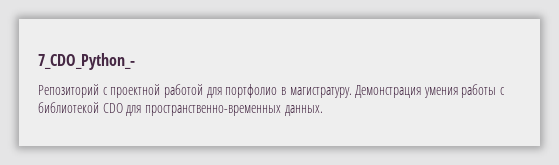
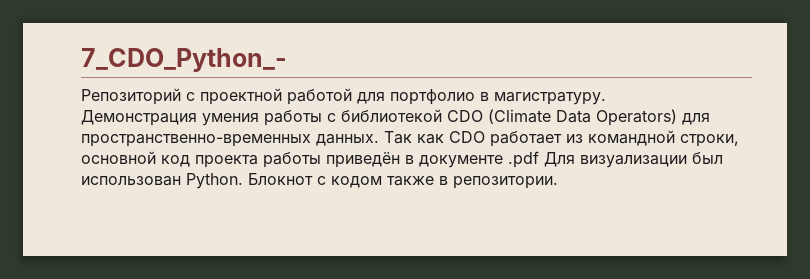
(352, 92) none -> (606, 98) //
[126,105,323,116] для пространственно-временных данных. -> [488,109,710,126] [81,130,739,147] [81,151,723,168] [81,173,558,189] (Climate Data Operators) для пространственно-временных данных. Так как CDO работает из командной строки, основной код проекта работы приведён в документе .pdf Для визуализации был использован Python. Блокнот с кодом также в репозитории.

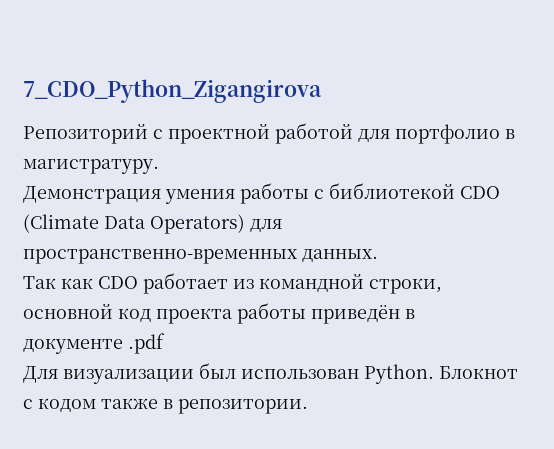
[81,48,287,72] 7_CDO_Python_- -> [23,79,322,103] 7_CDO_Python_Zigangirova
(379, 140) none -> (378, 255) //
(539, 159) none -> (165, 343) //

